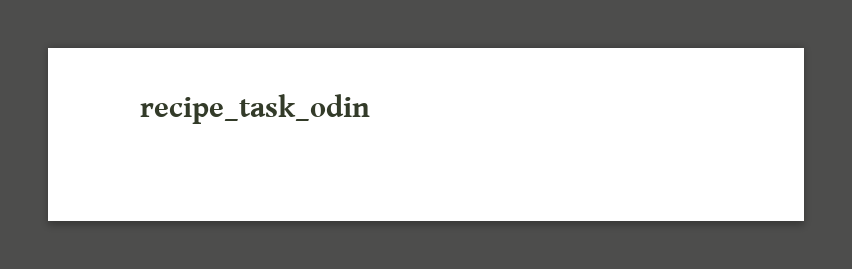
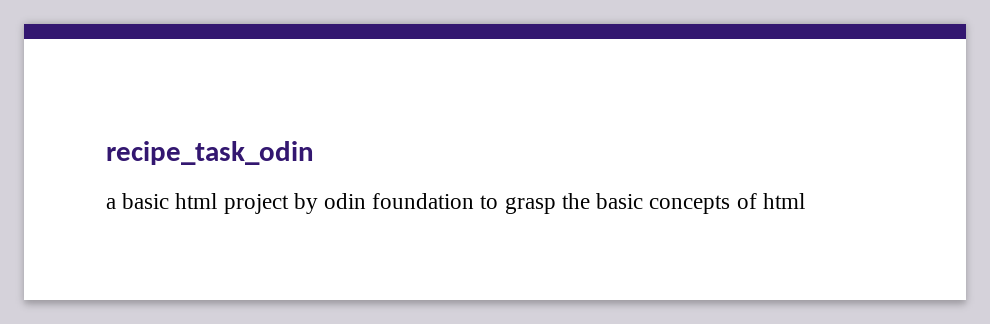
(370, 109) none -> [106,193,805,214] // a basic html project by odin foundation to grasp the basic concepts of html

